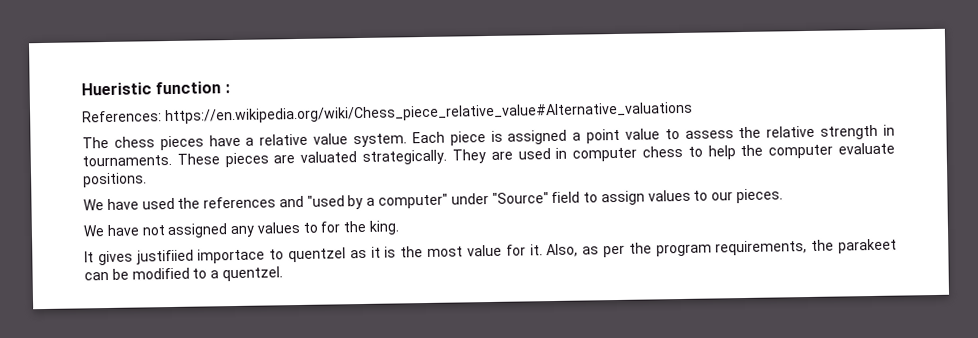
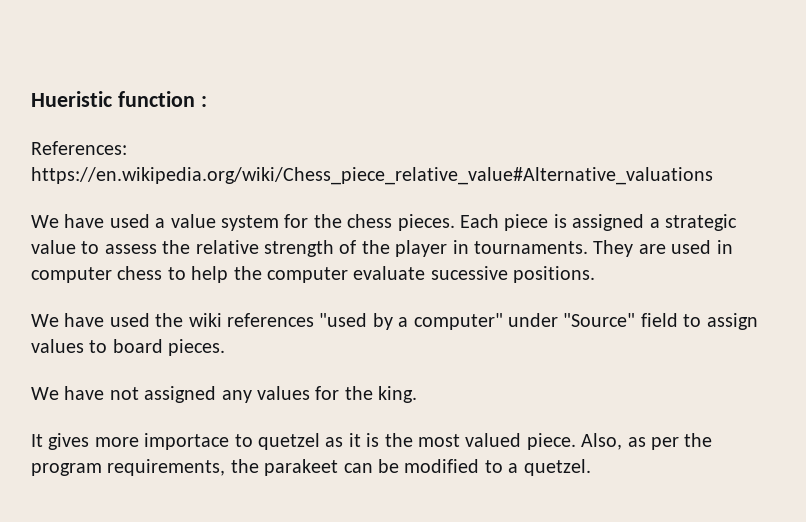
[82,133,407,151] The chess pieces have a relative value system. -> [31,214,455,231] We have used a value system for the chess pieces.
[586,128,621,144] point -> [664,214,737,231] strategic
[883,124,896,136] [82,149,448,168] in tournaments. These pieces are valuated strategically. -> [339,240,588,257] of the player in tournaments.
(895, 148) none -> [430,266,508,280] sucessive
[203,195,304,209] references and -> [188,313,314,327] wiki references
[711,191,734,201] our -> [112,339,163,353] board
[302,222,318,233] to -> (310, 393) none
[135,249,194,265] justifiied -> [94,437,139,447] more
[288,247,347,263] quentzel -> [258,433,320,450] quetzel
[466,244,543,257] value for it. -> [465,433,576,450] valued piece.
[221,266,283,282] quentzel. -> [523,459,591,476] quetzel.

